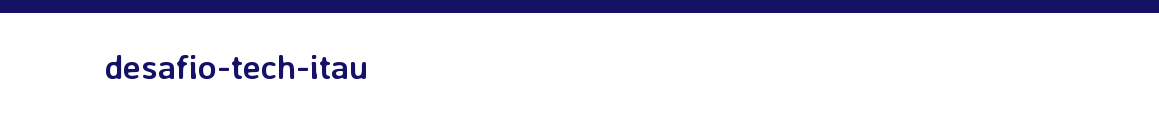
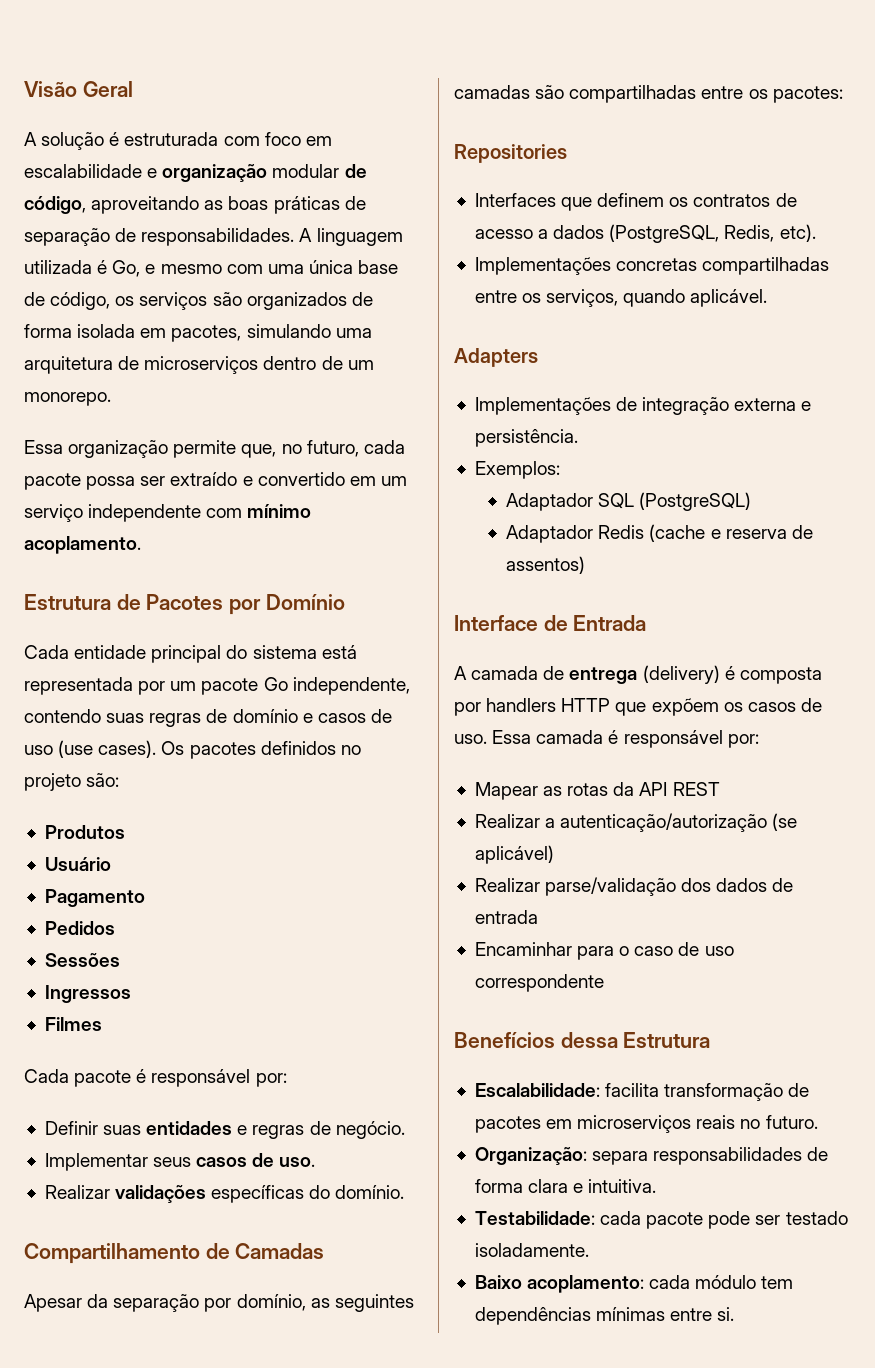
[104,55,368,79] desafio-tech-itau -> [24,81,133,97] [24,132,332,150] [24,164,367,182] [24,196,366,214] [24,228,403,246] [24,260,399,277] [24,292,373,310] [24,324,372,342] [24,356,374,374] [24,392,111,406] [24,440,405,458] [24,472,407,490] [24,504,312,522] [24,536,141,554] [24,594,345,615] [24,645,357,663] [24,677,410,695] [24,709,392,727] [24,740,361,759] [24,773,120,791] [44,825,125,839] [44,857,111,871] [44,889,145,907] [44,921,115,935] [44,953,120,967] [44,985,131,1003] [44,1017,102,1031] [24,1069,287,1087] [44,1121,405,1139] [44,1153,316,1171] [44,1185,405,1203] [24,1243,325,1264] [24,1294,414,1312] [454,85,843,103] [454,144,567,163] [474,193,797,211] [474,224,816,243] [474,257,830,275] [474,289,768,307] [454,348,538,367] [474,397,812,415] [474,429,578,447] [474,461,560,479] [506,492,752,511] [506,524,813,543] [506,556,586,574] [454,615,647,631] [454,665,822,684] [454,698,822,716] [454,730,759,748] [474,782,720,800] [474,813,798,832] [474,845,554,864] [474,877,794,896] [474,910,538,924] [474,942,734,960] [474,974,604,992] [454,1032,711,1048] [474,1083,810,1101] [474,1115,818,1133] [474,1147,829,1165] [474,1179,657,1193] [474,1211,848,1229] [474,1243,589,1257] [474,1275,794,1293] [474,1307,735,1325] Visão Geral // A solução é estruturada com foco em escalabilidade e organização modular de código, aproveitando as boas práticas de separação de responsabilidades. A linguagem utilizada é Go, e mesmo com uma única base de código, os serviços são organizados de forma isolada em pacotes, simulando uma arquitetura de microserviços dentro de um monorepo. // Essa organização permite que, no futuro, cada pacote possa ser extraído e convertido em um serviço independente com mínimo acoplamento. // Estrutura de Pacotes por Domínio // Cada entidade principal do sistema está representada por um pacote Go independente, contendo suas regras de domínio e casos de uso (use cases). Os pacotes definidos no projeto são: // Produtos // Usuário // Pagamento // Pedidos // Sessões // Ingressos // Filmes // Cada pacote é responsável por: // Definir suas entidades e regras de negócio. // Implementar seus casos de uso. // Realizar validações específicas do domínio. // Compartilhamento de Camadas // Apesar da separação por domínio, as seguintes camadas são compartilhadas entre os pacotes: // Repositories // Interfaces que definem os contratos de acesso a dados (PostgreSQL, Redis, etc). // Implementações concretas compartilhadas entre os serviços, quando aplicável. // Adapters // Implementações de integração externa e persistência. // Exemplos: // Adaptador SQL (PostgreSQL) // Adaptador Redis (cache e reserva de assentos) // Interface de Entrada // A camada de entrega (delivery) é composta por handlers HTTP que expõem os casos de uso. Essa camada é responsável por: // Mapear as rotas da API REST // Realizar a autenticação/autorização (se aplicável) // Realizar parse/validação dos dados de entrada // Encaminhar para o caso de uso correspondente // Benefícios dessa Estrutura // Escalabilidade: facilita transformação de pacotes em microserviços reais no futuro. // Organização: separa responsabilidades de forma clara e intuitiva. // Testabilidade: cada pacote pode ser testado isoladamente. // Baixo acoplamento: cada módulo tem dependências mínimas entre si.

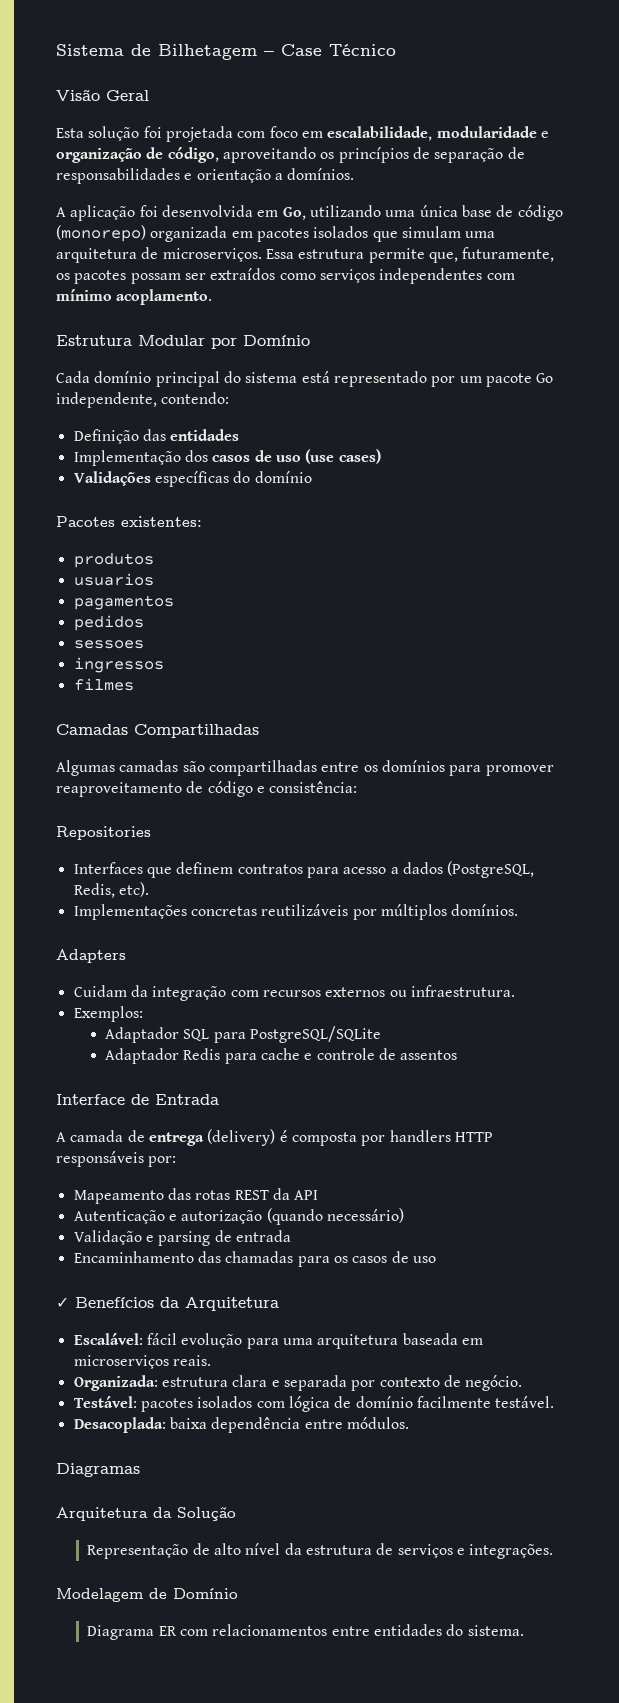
[24,81,133,97] [24,132,219,150] Visão Geral // A solução é estruturada -> [56,44,396,60] [56,89,149,101] [56,126,233,142] Sistema de Bilhetagem – Case Técnico // Visão Geral // Esta solução foi projetada
[24,164,142,178] escalabilidade -> [327,126,537,141] escalabilidade, modularidade
[272,164,340,178] modular -> (142, 155) none
[204,196,366,214] [24,228,403,246] [24,260,399,277] [24,292,373,310] [24,324,372,342] [24,356,374,374] [24,392,111,406] [24,440,405,458] [24,472,407,490] [24,504,202,522] as boas práticas de separação de responsabilidades. A linguagem utilizada é Go, e mesmo com uma única base de código, os serviços são organizados de forma isolada em pacotes, simulando uma arquitetura de microserviços dentro de um monorepo. // Essa organização permite que, no futuro, cada pacote possa ser extraído e convertido em um serviço independente -> [320,147,525,163] [56,168,355,184] [56,205,563,221] [56,225,496,242] [56,247,555,263] [56,268,483,284] os princípios de separação de responsabilidades e orientação a domínios. // A aplicação foi desenvolvida em Go, utilizando uma única base de código (monorepo) organizada em pacotes isolados que simulam uma arquitetura de microserviços. Essa estrutura permite que, futuramente, os pacotes possam ser extraídos como serviços independentes
[116,594,224,610] de Pacotes -> [138,335,205,346] Modular
[74,645,147,659] entidade -> [94,371,152,383] domínio
[24,677,133,695] representada -> [333,371,427,387] representado
[24,709,392,727] [24,740,361,759] [24,773,120,791] [44,825,125,839] [44,857,111,871] [44,889,145,907] [44,921,115,935] [44,953,120,967] [44,985,131,1003] [44,1017,102,1031] [24,1069,287,1087] [44,1121,405,1139] [44,1153,316,1171] [44,1185,405,1203] [24,1243,325,1264] [24,1294,414,1312] contendo suas regras de domínio e casos de uso (use cases). Os pacotes definidos no projeto são: // Produtos // Usuário // Pagamento // Pedidos // Sessões // Ingressos // Filmes // Cada pacote é responsável por: // Definir suas entidades e regras de negócio. // Implementar seus casos de uso. // Realizar validações específicas do domínio. // Compartilhamento de Camadas // Apesar da separação por domínio, as seguintes -> [161,392,230,404] [73,429,240,444] [73,449,381,466] [73,471,312,487] [56,516,202,527] [73,553,154,568] [73,573,154,586] [73,595,174,610] [73,615,144,631] [73,640,144,649] [73,657,164,673] [73,678,134,691] [56,724,259,738] [56,760,115,776] contendo: // Definição das entidades // Implementação dos casos de uso (use cases) // Validações específicas do domínio // Pacotes existentes: // produtos // usuarios // pagamentos // pedidos // sessoes // ingressos // filmes // Camadas Compartilhadas // Algumas
[772,86,843,103] pacotes: -> [381,760,554,776] [56,781,358,797] domínios para promover reaproveitamento de código e consistência:
[669,193,797,207] os contratos de -> [237,864,339,878] contratos para
[702,257,830,275] [474,289,768,307] [454,348,538,367] [474,397,812,415] [474,429,578,447] compartilhadas entre os serviços, quando aplicável. // Adapters // Implementações de integração externa e persistência. -> [261,904,519,920] [56,949,126,963] [73,985,515,1001] reutilizáveis por múltiplos domínios. // Adapters // Cuidam da integração com recursos externos ou infraestrutura.
[639,492,752,511] (PostgreSQL) -> [213,1026,381,1043] para PostgreSQL/SQLite
[649,524,813,542] [506,556,586,574] (cache e reserva de assentos) -> [224,1048,458,1064] para cache e controle de assentos
[615,698,822,716] [454,730,759,748] [474,782,720,800] [474,813,798,832] [474,845,554,864] [474,877,794,896] [474,910,538,924] [474,942,734,960] [474,974,604,992] [454,1032,711,1048] [474,1083,810,1101] [474,1115,818,1133] [474,1147,829,1165] [474,1179,657,1193] [474,1211,848,1229] [474,1243,589,1257] [474,1275,794,1293] [474,1307,735,1325] que expõem os casos de uso. Essa camada é responsável por: // Mapear as rotas da API REST // Realizar a autenticação/autorização (se aplicável) // Realizar parse/validação dos dados de entrada // Encaminhar para o caso de uso correspondente // Benefícios dessa Estrutura // Escalabilidade: facilita transformação de pacotes em microserviços reais no futuro. // Organização: separa responsabilidades de forma clara e intuitiva. // Testabilidade: cada pacote pode ser testado isoladamente. // Baixo acoplamento: cada módulo tem dependências mínimas entre si. -> [56,1151,177,1167] [73,1188,319,1204] [73,1208,404,1225] [73,1230,291,1246] [73,1251,436,1267] [56,1297,279,1311] [73,1333,483,1349] [73,1355,211,1369] [73,1375,523,1391] [73,1396,555,1412] [73,1417,409,1433] [56,1463,140,1477] [56,1506,236,1521] [87,1543,554,1559] [56,1588,238,1602] [87,1624,524,1640] responsáveis por: // Mapeamento das rotas REST da API // Autenticação e autorização (quando necessário) // Validação e parsing de entrada // Encaminhamento das chamadas para os casos de uso // ✓ Benefícios da Arquitetura // Escalável: fácil evolução para uma arquitetura baseada em microserviços reais. // Organizada: estrutura clara e separada por contexto de negócio. // Testável: pacotes isolados com lógica de domínio facilmente testável. // Desacoplada: baixa dependência entre módulos. // Diagramas // Arquitetura da Solução // Representação de alto nível da estrutura de serviços e integrações. // Modelagem de Domínio // Diagrama ER com relacionamentos entre entidades do sistema.

